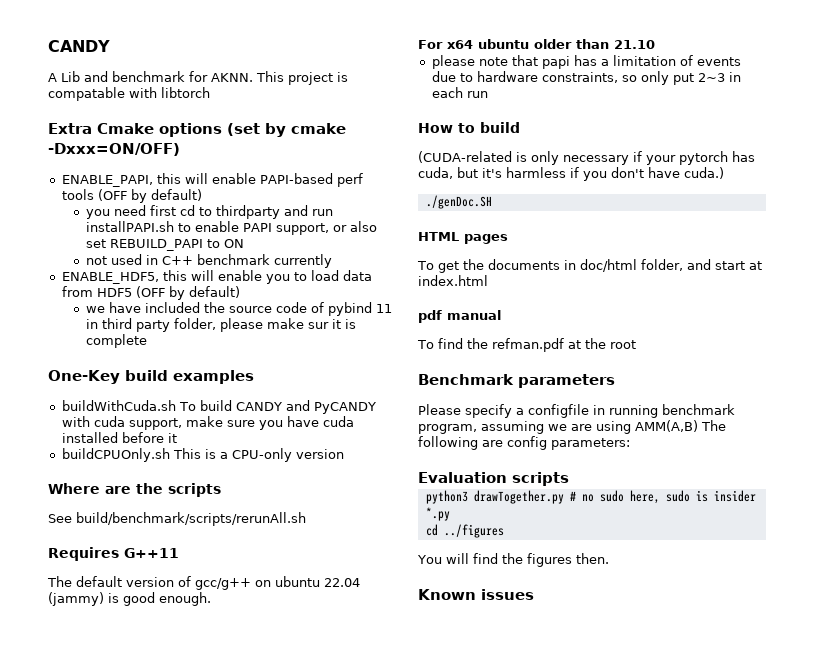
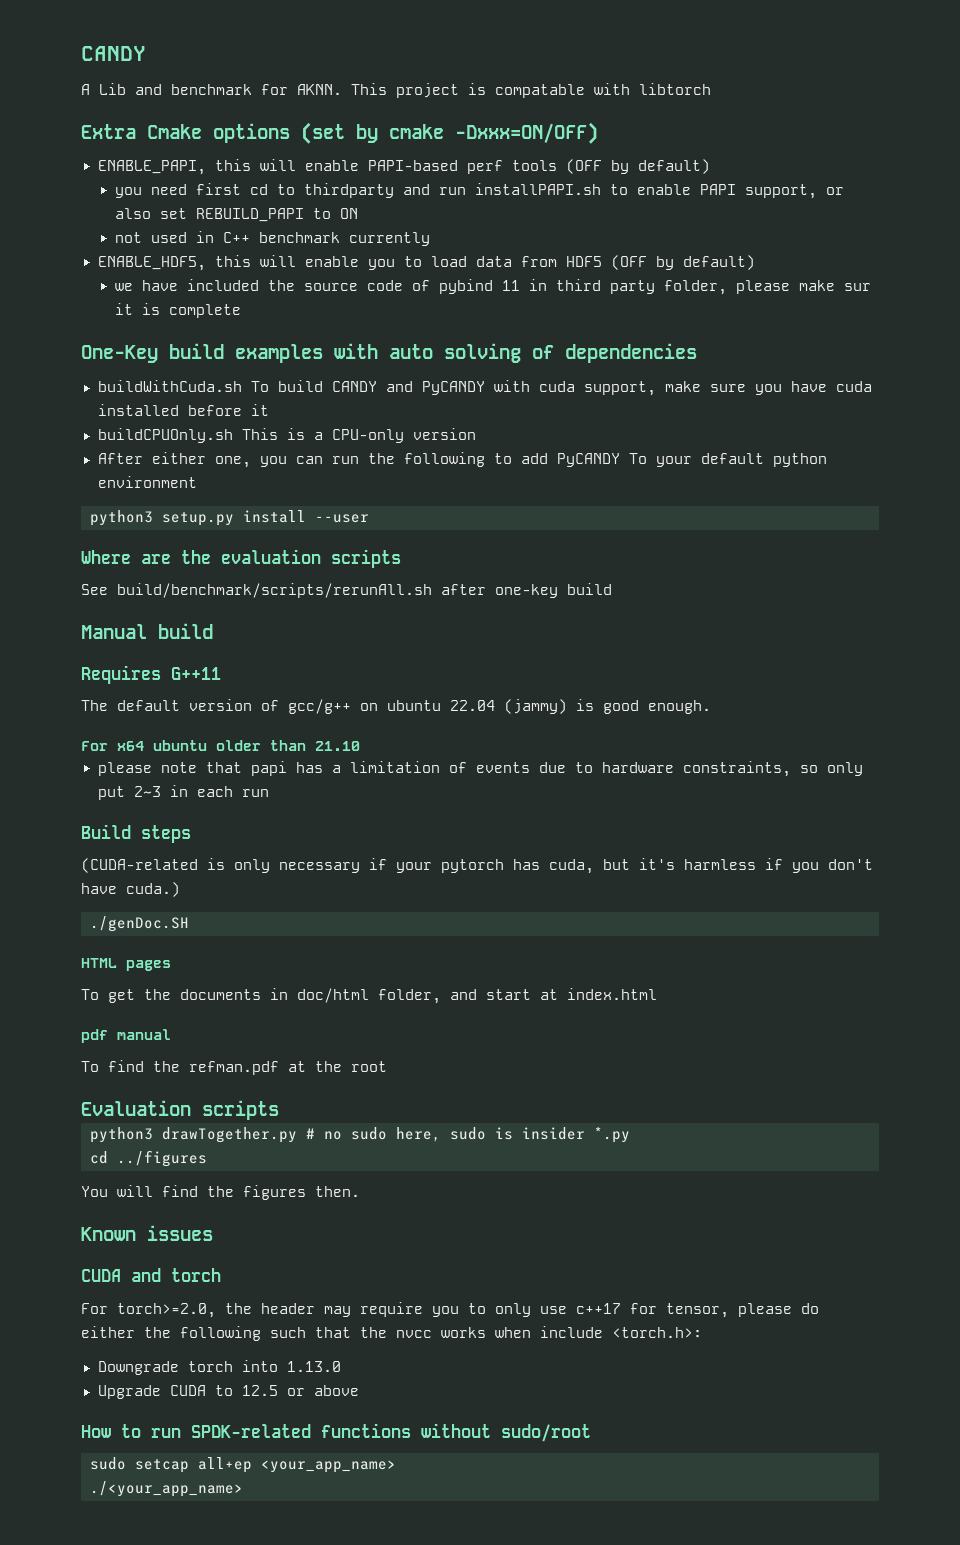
(254, 377) none -> [334,343,697,363] with auto solving of dependencies
(344, 454) none -> [97,452,827,468] [97,476,197,488] [90,510,369,526] // After either one, you can run the following to add PyCANDY To your default python environment // python3 setup.py install --user
(163, 488) none -> [221,549,321,564] evaluation
(306, 519) none -> [441,583,612,598] [81,623,213,639] after one-key build // Manual build
[418,122,520,133] How to build -> [81,824,191,843] Build steps
[418,374,615,388] [418,404,735,418] [418,420,726,434] [418,436,630,450] // Benchmark parameters // Please specify a configfile in running benchmark program, assuming we are using AMM(A,B) The following are config parameters: -> (387, 1066) none
(534, 594) none -> [81,1268,221,1282] [81,1302,819,1318] [81,1326,702,1341] [97,1360,341,1375] [97,1385,359,1399] [81,1423,591,1442] [90,1457,396,1473] [90,1481,243,1497] // CUDA and torch // For torch>=2.0, the header may require you to only use c++17 for tensor, please do either the following such that the nvcc works when include <torch.h>: // Downgrade torch into 1.13.0 // Upgrade CUDA to 12.5 or above // How to run SPDK-related functions without sudo/root // sudo setcap all+ep <your_app_name> // ./<your_app_name>

